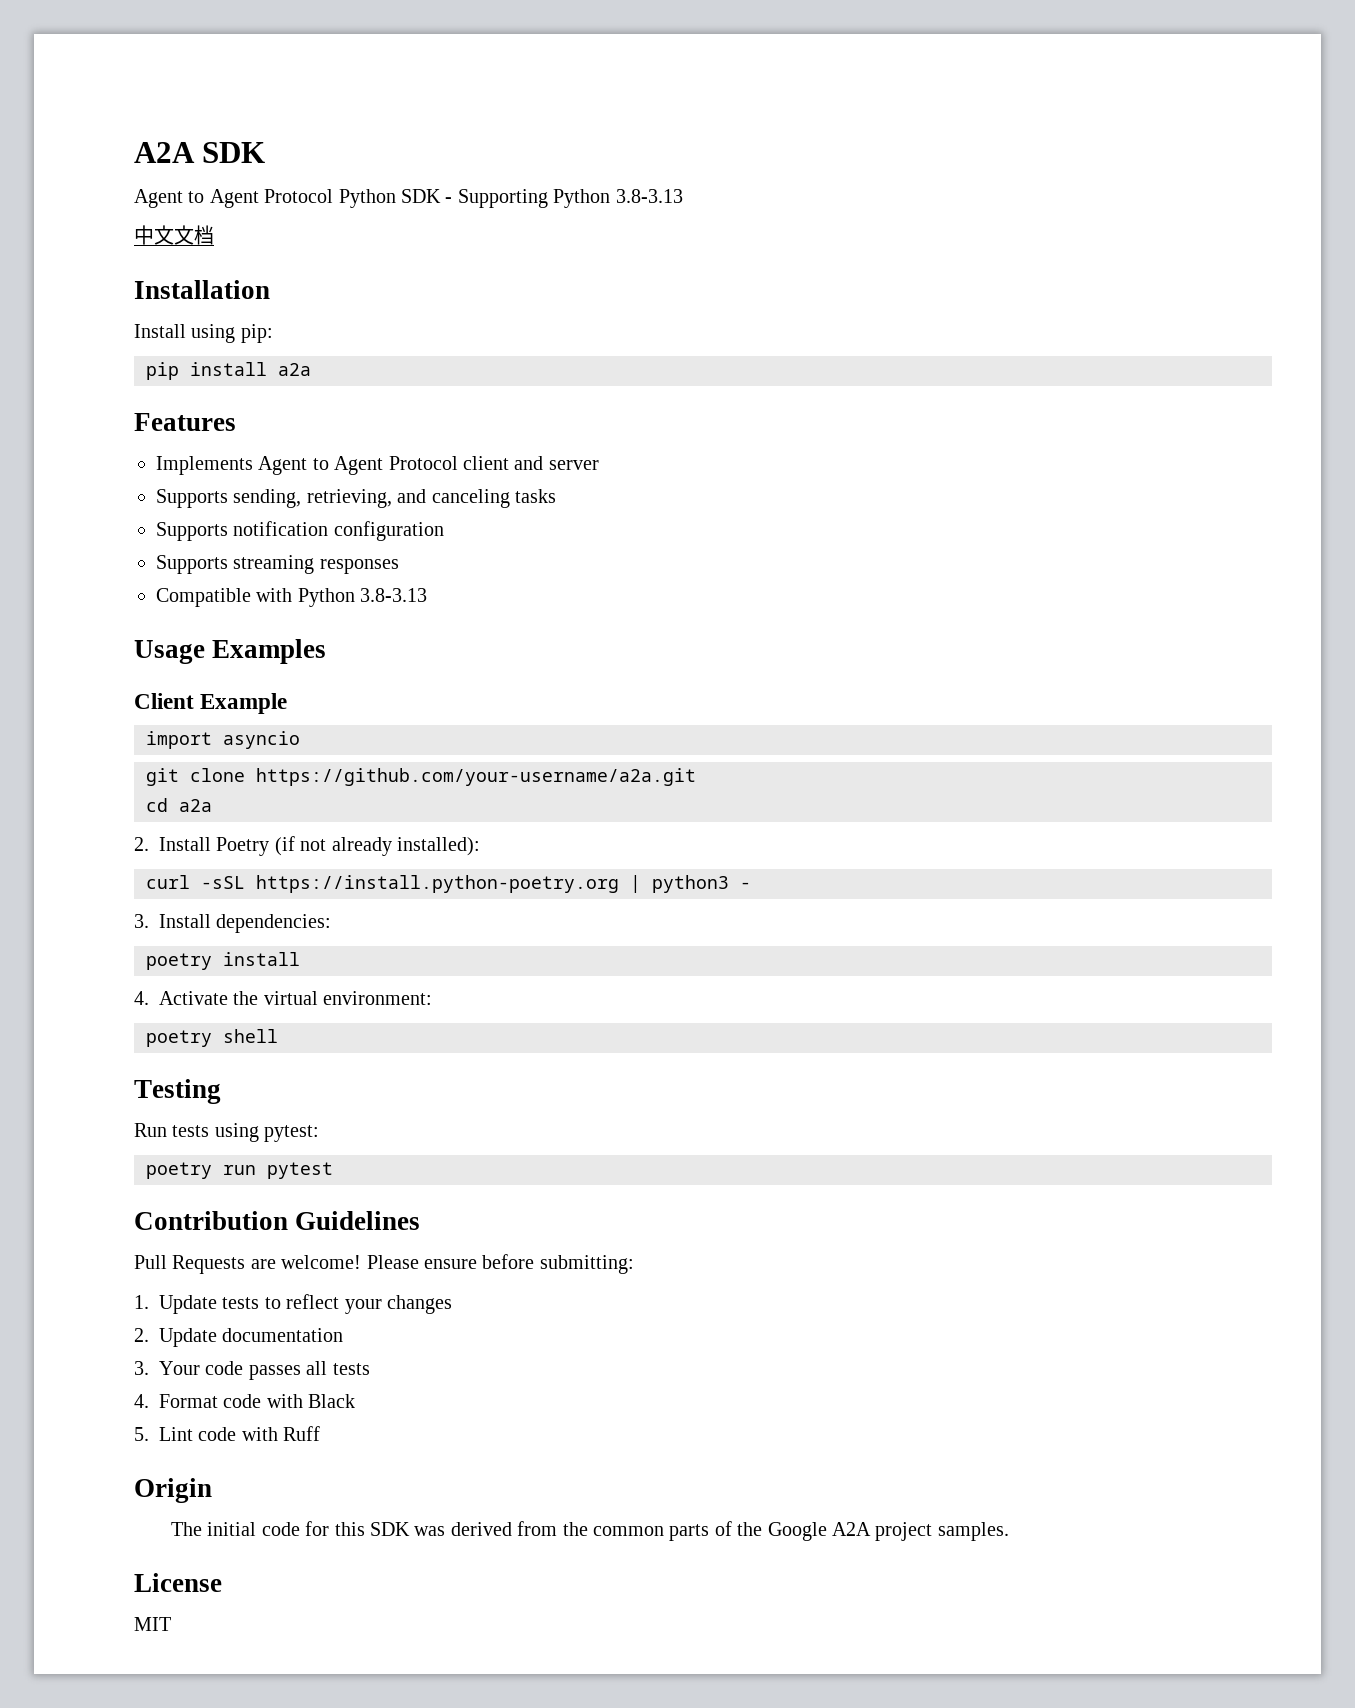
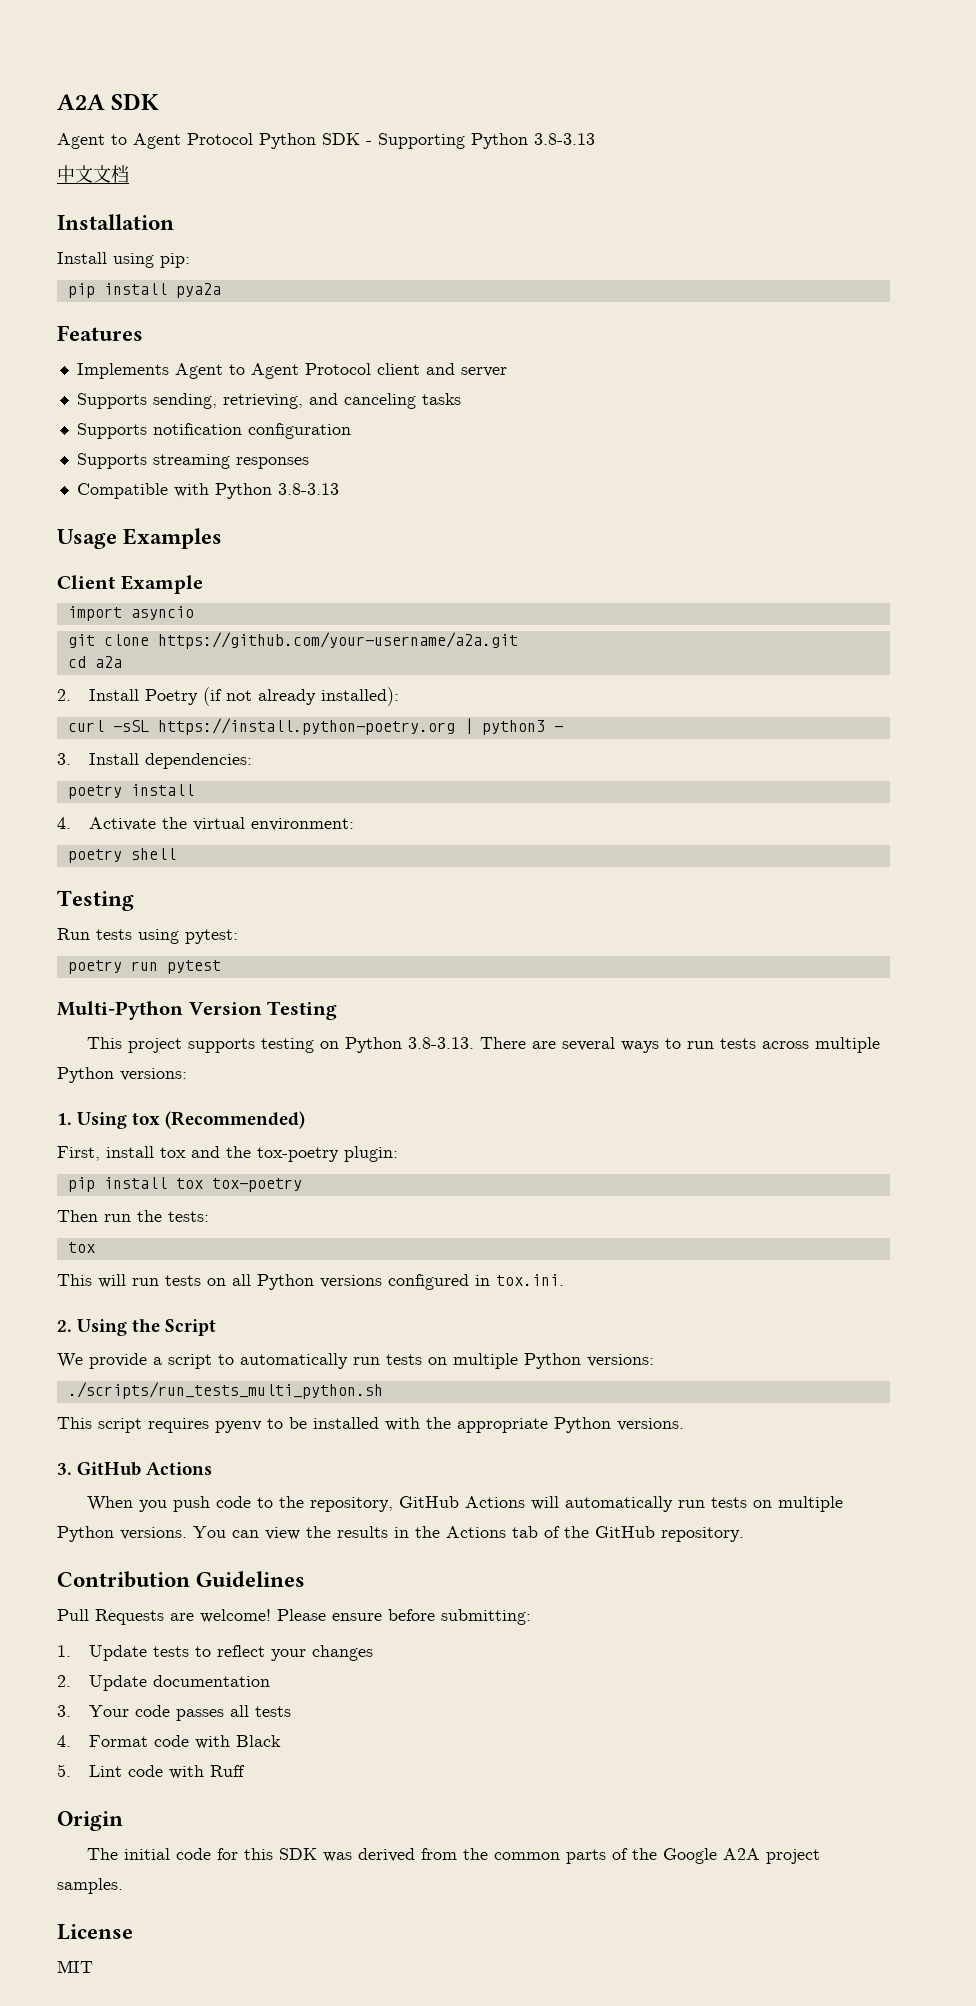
[278,363,311,376] a2a -> [175,283,221,298] pya2a
(333, 1170) none -> [57,1001,338,1020] [86,1037,880,1053] [57,1067,187,1083] [57,1111,306,1129] [57,1146,398,1162] [67,1177,302,1192] [57,1210,209,1222] [67,1242,95,1253] [57,1274,564,1290] [57,1319,217,1336] [57,1353,654,1369] [67,1382,383,1399] [57,1417,684,1433] [57,1462,213,1476] [86,1496,843,1512] [57,1526,744,1542] // Multi-Python Version Testing // This project supports testing on Python 3.8-3.13. There are several ways to run tests across multiple Python versions: // 1. Using tox (Recommended) // First, install tox and the tox-poetry plugin: // pip install tox tox-poetry // Then run the tests: // tox // This will run tests on all Python versions configured in tox.ini. // 2. Using the Script // We provide a script to automatically run tests on multiple Python versions: // ./scripts/run_tests_multi_python.sh // This script requires pyenv to be installed with the appropriate Python versions. // 3. GitHub Actions // When you push code to the repository, GitHub Actions will automatically run tests on multiple Python versions. You can view the results in the Actions tab of the GitHub repository.

